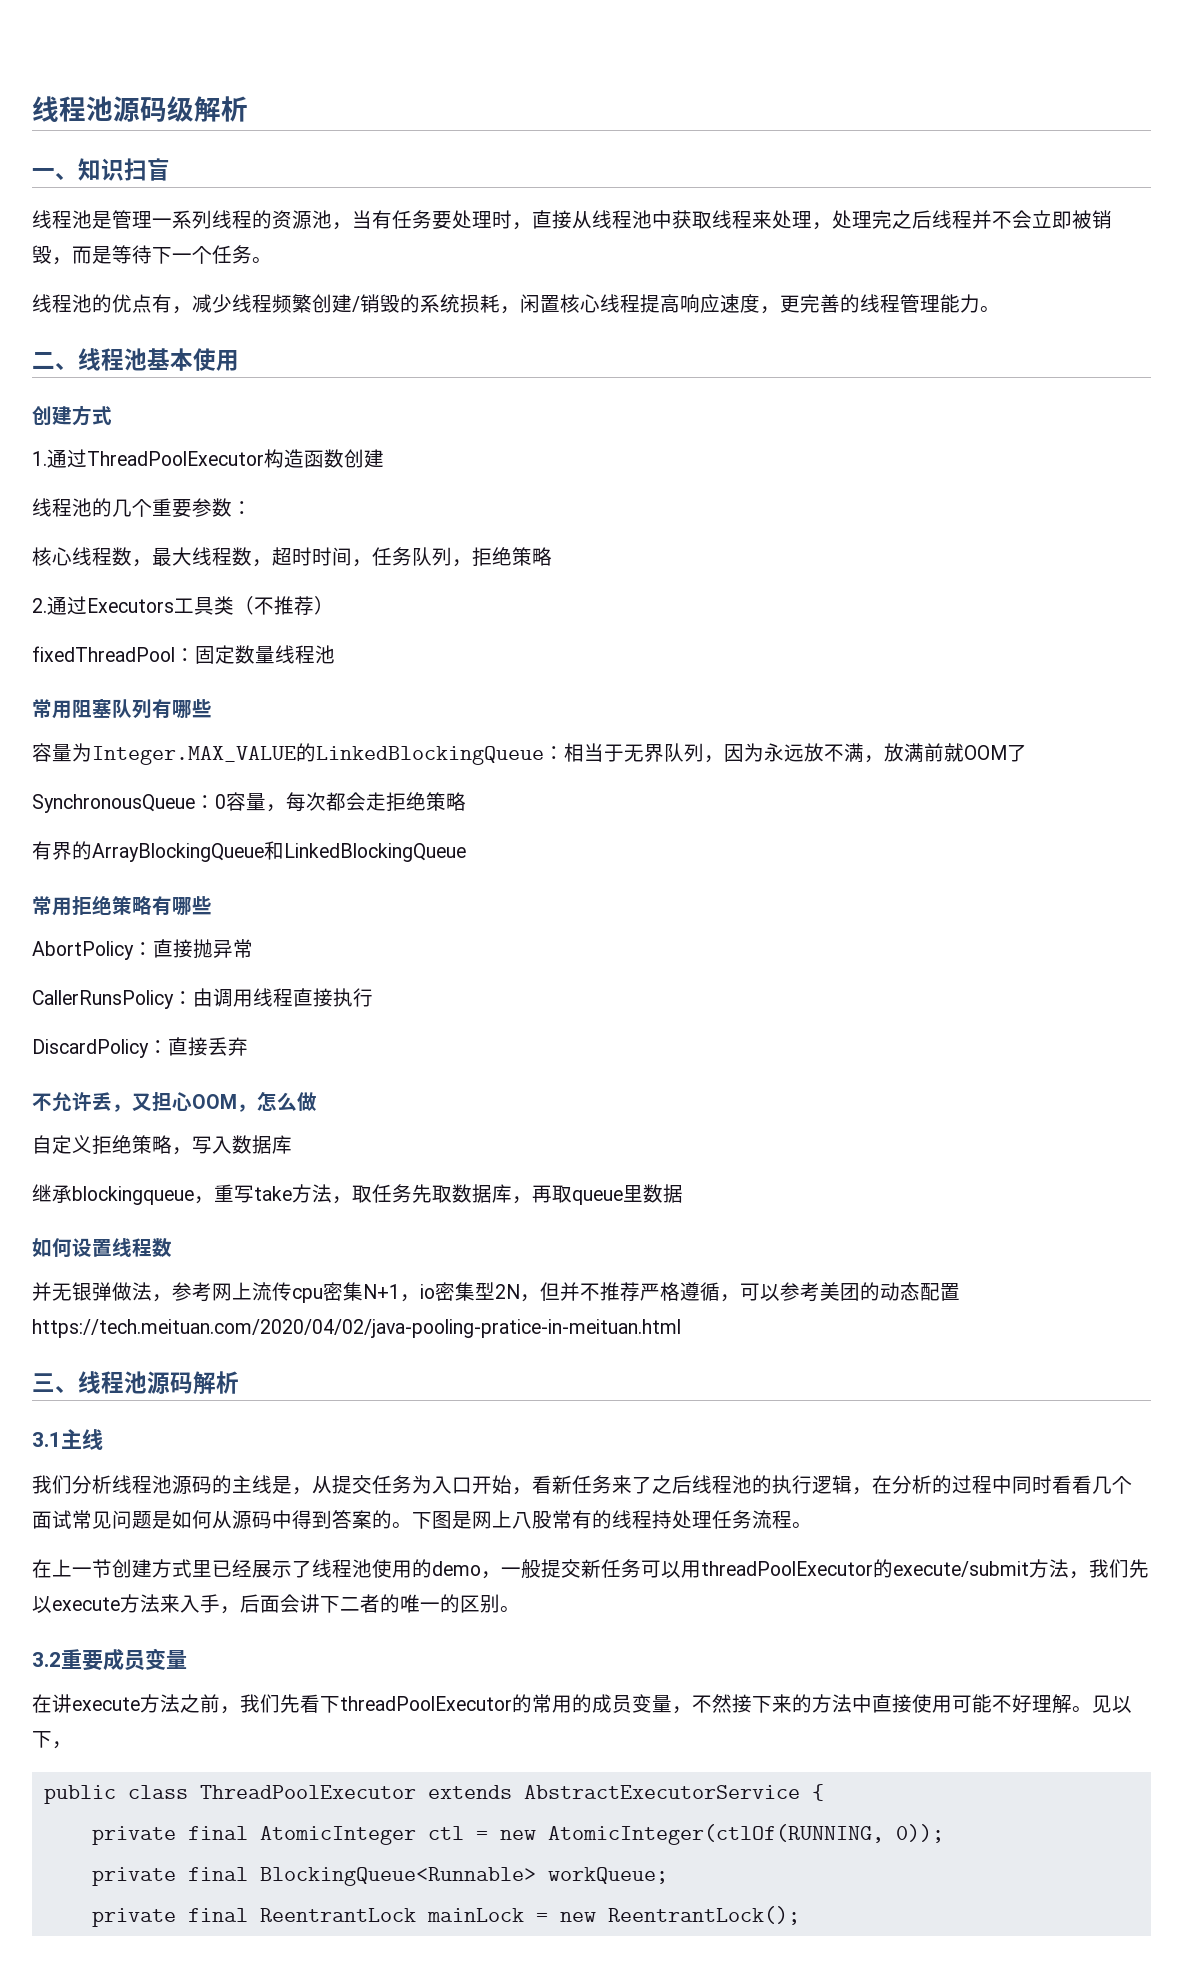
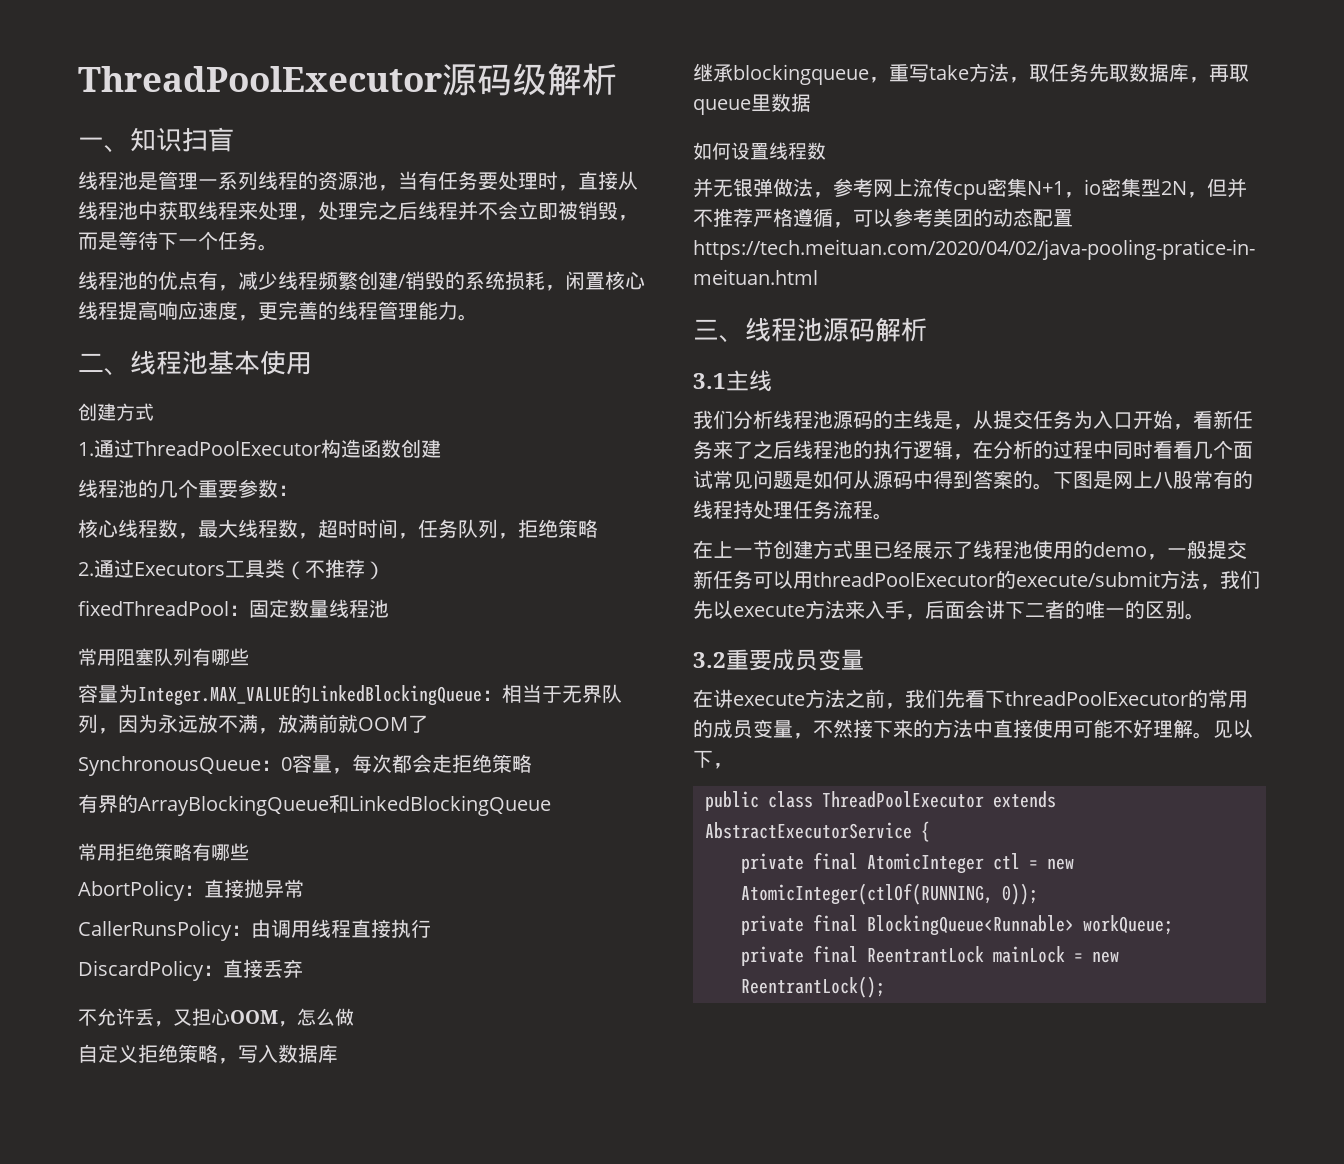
[32,96,113,122] 线程池 -> [78,66,442,92] ThreadPoolExecutor

